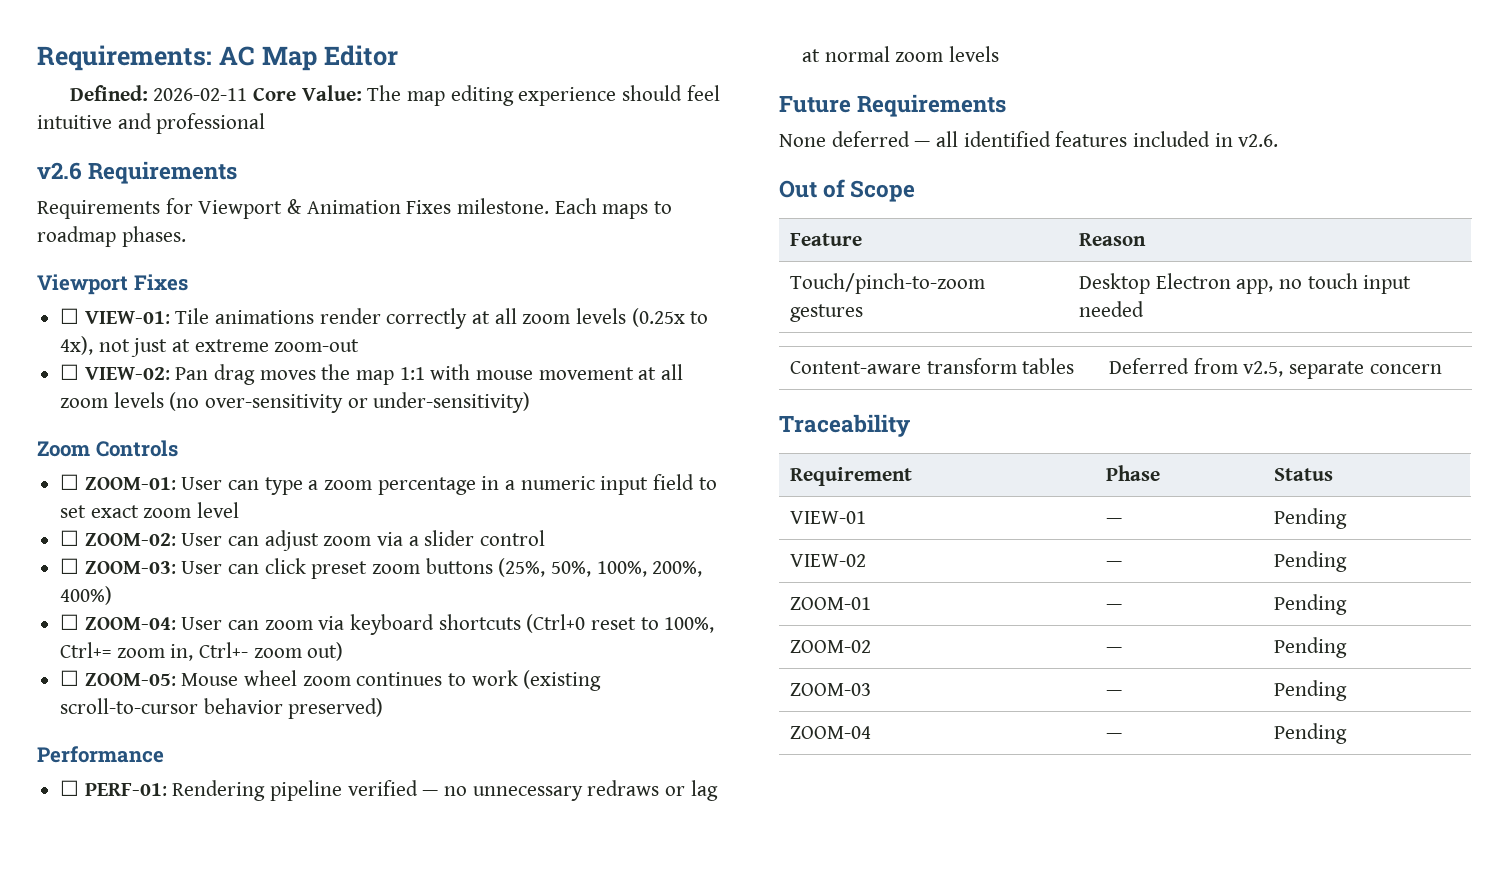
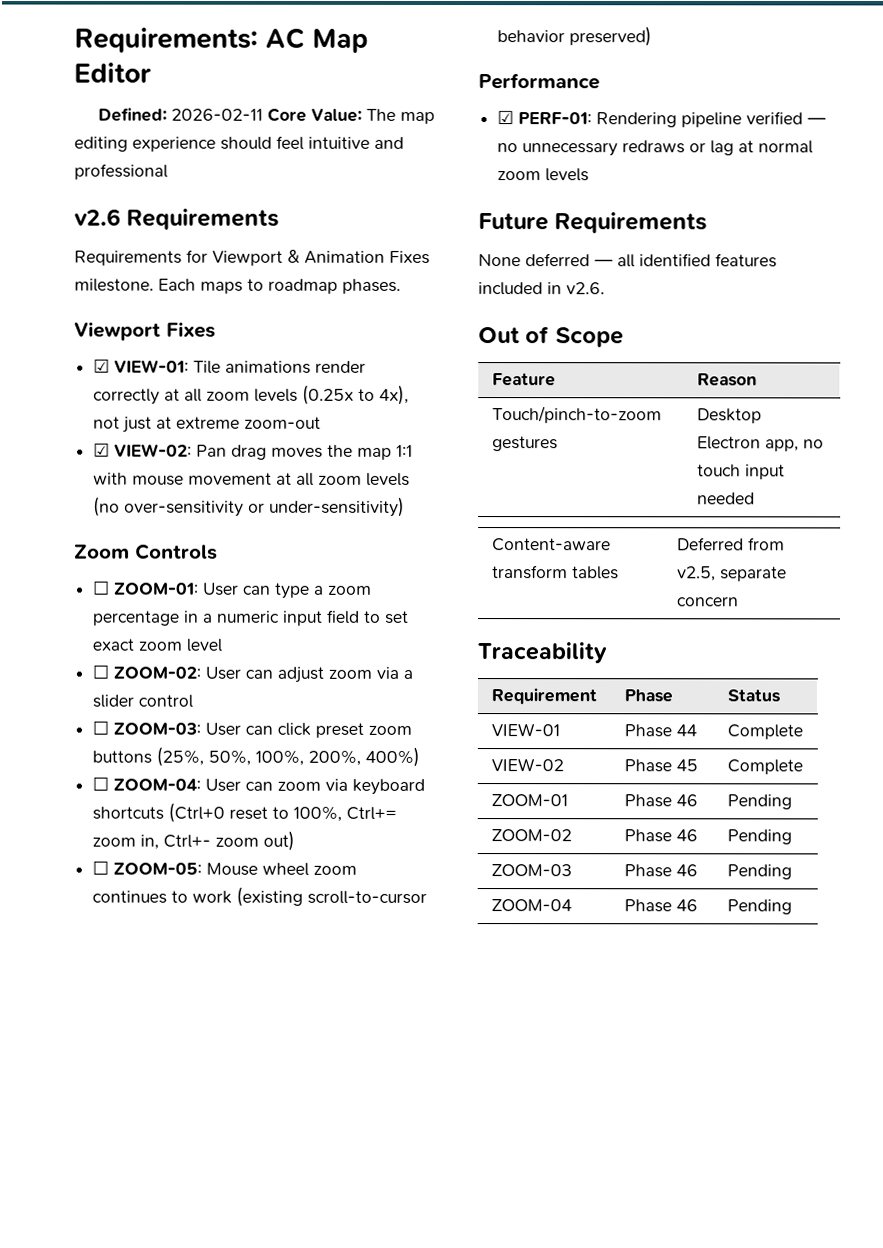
[60,308,80,324] ☐ -> [93,358,111,373] ☑
[60,364,80,380] ☐ -> [93,442,111,457] ☑
[60,780,80,796] ☐ -> [497,110,515,125] ☑
[1106,518,1123,524] [1274,508,1348,529] [790,554,867,567] [1106,561,1123,567] [1274,551,1348,572] — | Pending // VIEW-02 | — | Pending -> [623,724,697,738] [726,724,803,740] [490,758,564,772] [623,759,698,773] [726,759,803,775] Phase 44 | Complete // VIEW-02 | Phase 45 | Complete
[1106,604,1123,610] — -> [623,794,698,808] Phase 46
[1106,647,1123,653] — -> [623,829,698,843] Phase 46
[1106,690,1123,696] — -> [623,864,698,878] Phase 46
[1106,733,1123,739] — -> [623,899,698,913] Phase 46

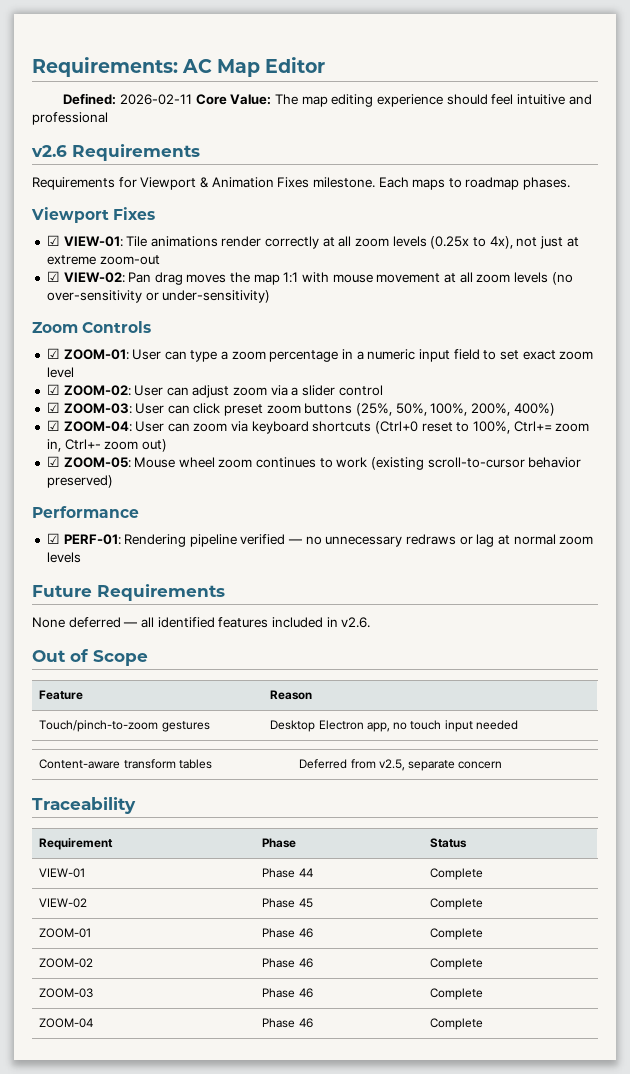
[93,580,111,595] ☐ -> [46,348,60,359] ☑
[92,664,110,679] ☐ -> [46,384,60,395] ☑
[92,720,110,735] ☐ -> [46,402,60,413] ☑
[92,776,110,791] ☐ -> [46,420,60,431] ☑
[92,860,110,875] ☐ -> [46,456,60,467] ☑
[726,794,792,810] Pending -> [430,928,484,940] Complete
[726,829,792,845] Pending -> [430,958,484,970] Complete
[726,864,792,880] Pending -> [430,988,484,1000] Complete
[726,899,792,915] Pending -> [430,1018,484,1030] Complete

